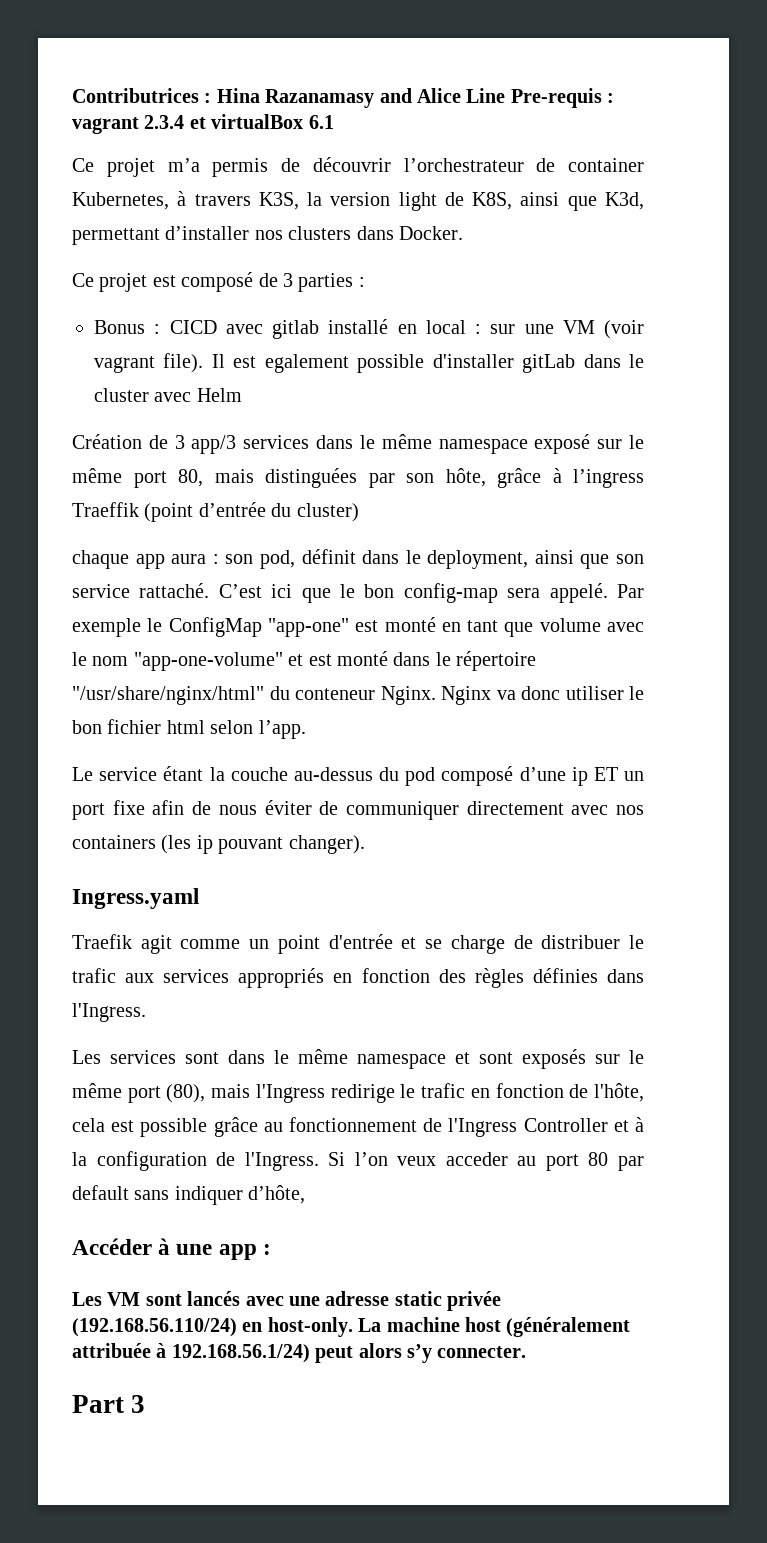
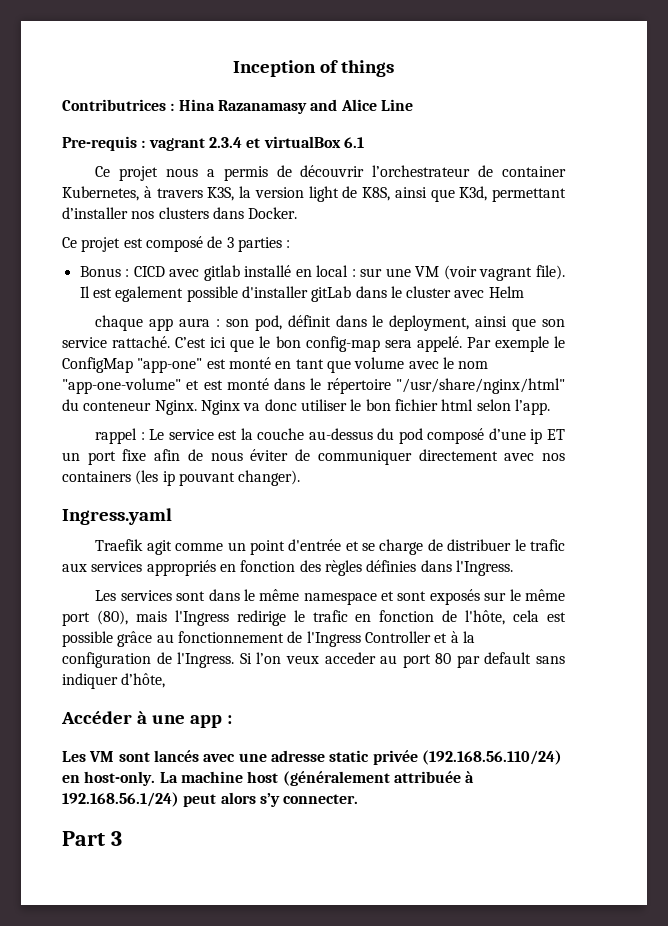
(72, 95) none -> [233,60,394,77] Inception of things //
(506, 95) none -> (413, 105) //
[167,158,200,172] m’a -> [166,168,215,177] nous a
[72,434,644,454] [72,468,644,488] [72,502,359,522] // Création de 3 app/3 services dans le même namespace exposé sur le même port 80, mais distinguées par son hôte, grâce à l’ingress Traeffik (point d’entrée du cluster) -> (524, 292) none
(306, 729) none -> [95,428,145,444] rappel :
[163,766,204,781] étant -> [218,430,238,440] est

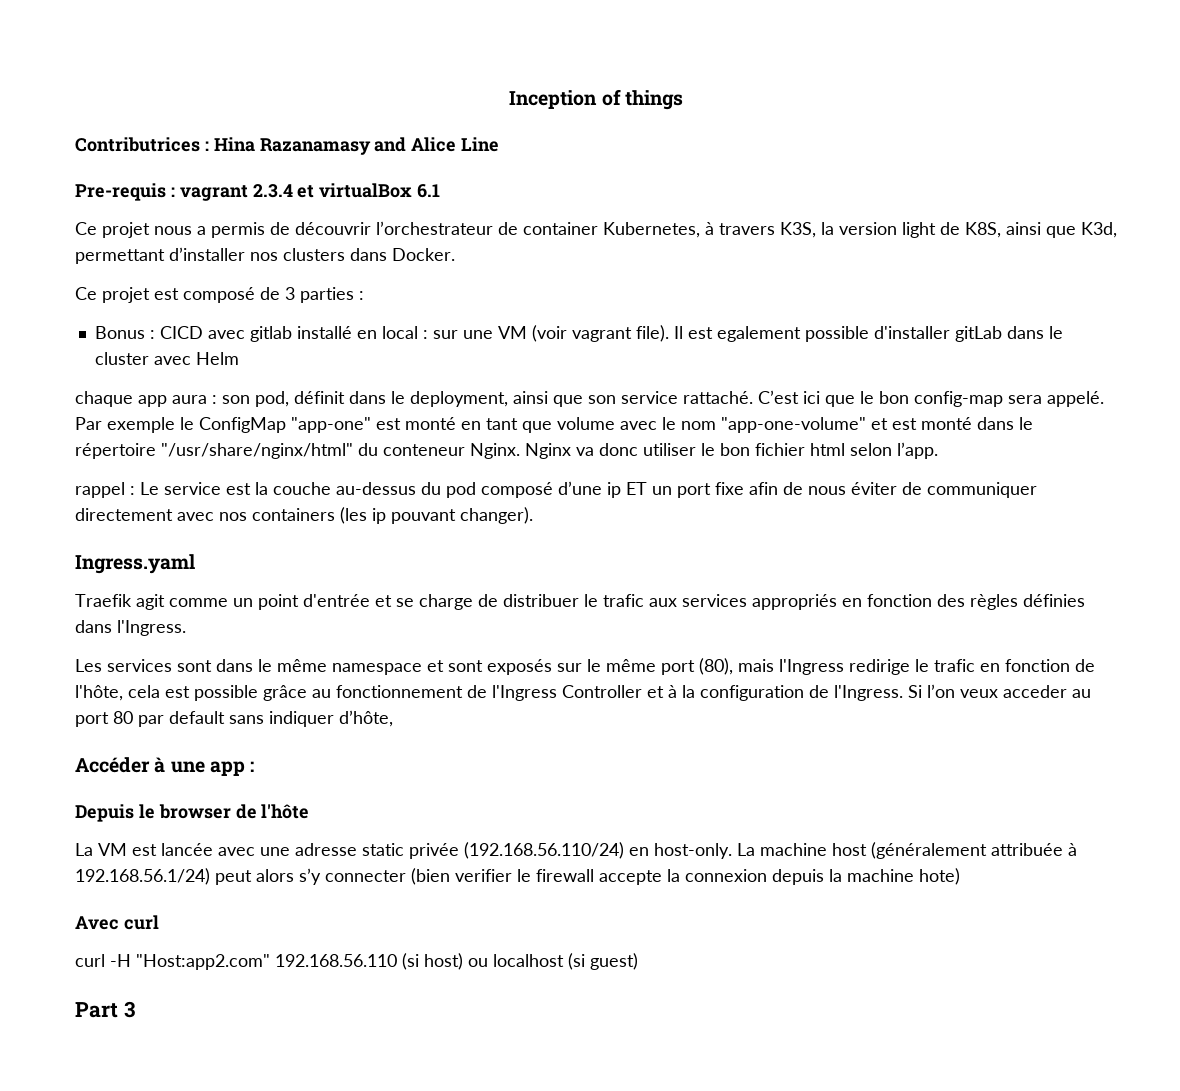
[62,750,199,762] Les VM sont lancés -> [75,804,310,822] [75,843,213,856] Depuis le browser de l'hôte // La VM est lancée
[283,794,359,804] connecter. -> [325,868,960,885] [75,915,159,930] [75,953,638,970] connecter (bien verifier le firewall accepte la connexion depuis la machine hote) // Avec curl // curl -H "Host:app2.com" 192.168.56.110 (si host) ou localhost (si guest)

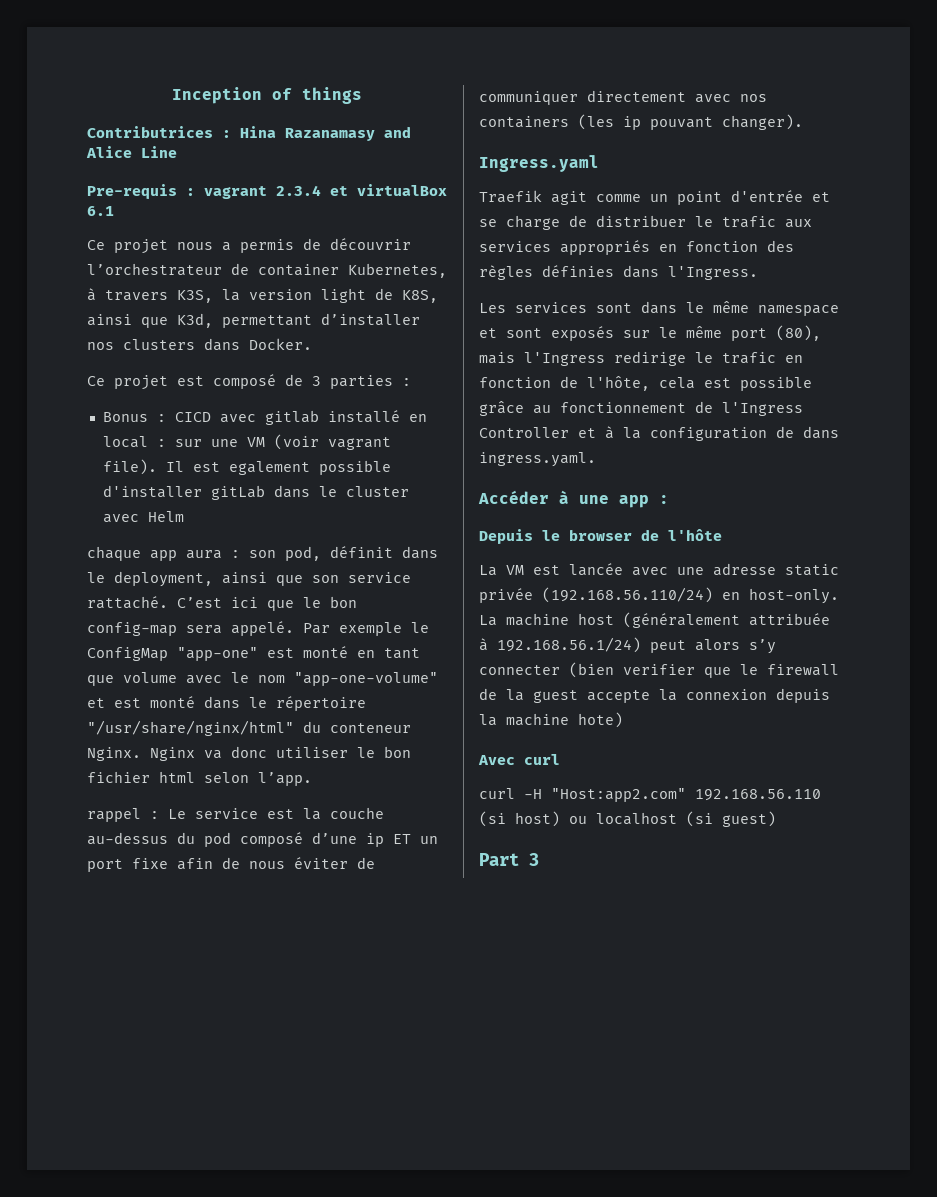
[834,684,1091,701] [75,710,393,727] l'Ingress. Si l’on veux acceder au port 80 par default sans indiquer d’hôte, -> [803,426,839,439] [479,452,596,467] dans ingress.yaml.
(512, 875) none -> [704,667,731,678] que
(594, 875) none -> [479,688,578,703] de la guest

